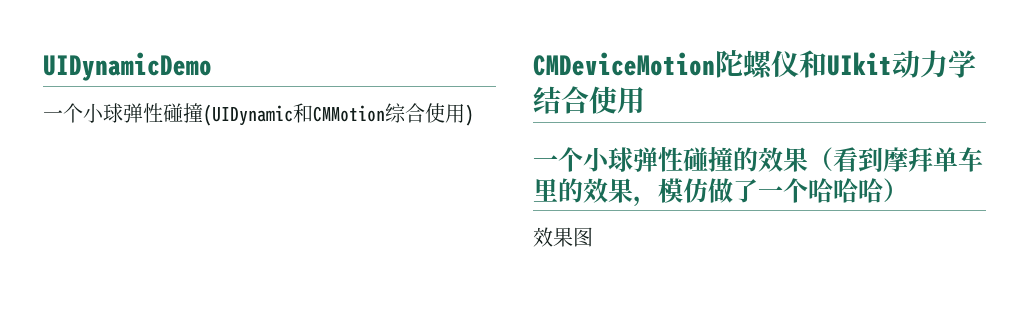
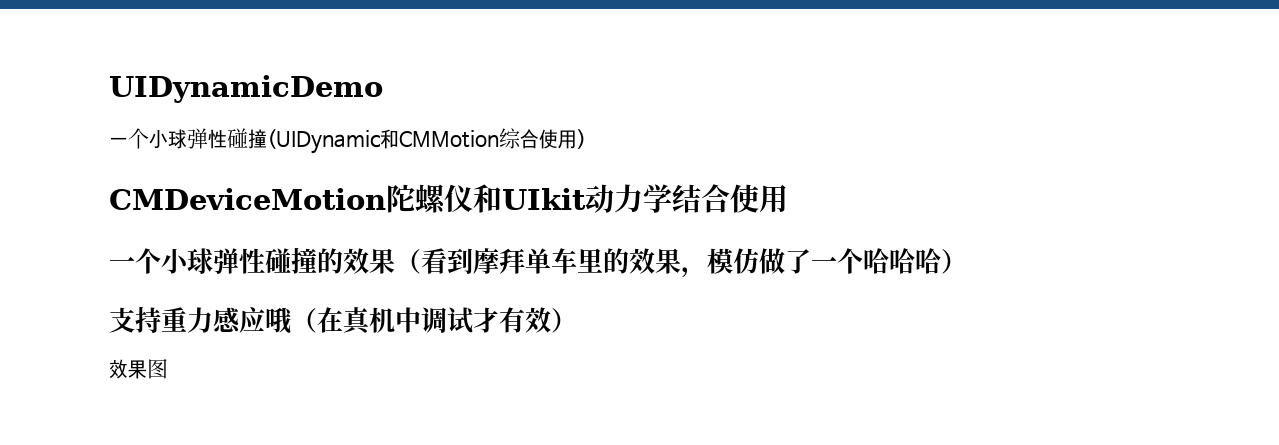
(908, 190) none -> [109,306,577,335] // 支持重力感应哦（在真机中调试才有效）

